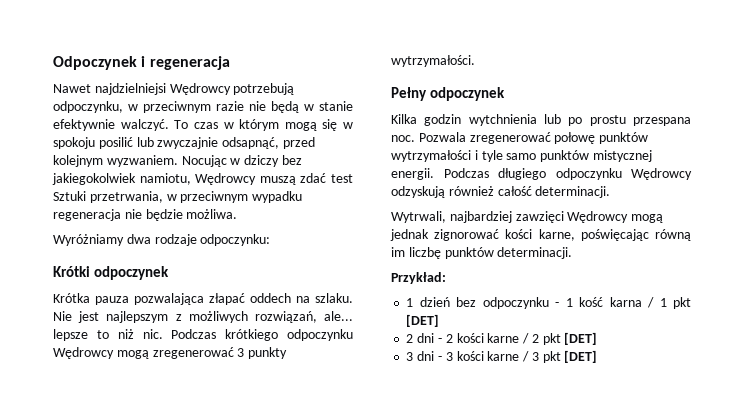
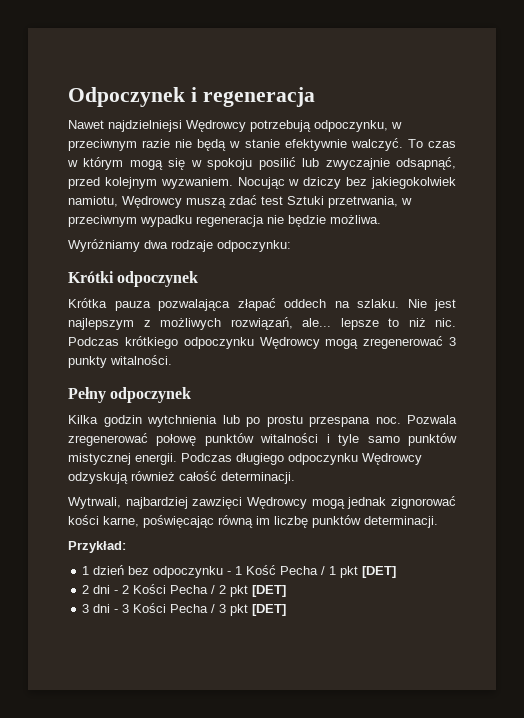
[391,55,475,67] wytrzymałości. -> [110,355,172,365] witalności.
[391,150,471,162] wytrzymałości -> [260,433,319,443] witalności
[579,297,642,307] kość karna -> [246,565,319,575] Kość Pecha
[456,333,520,343] kości karne -> [133,584,209,594] Kości Pecha
[456,351,520,361] kości karne -> [133,603,209,613] Kości Pecha

